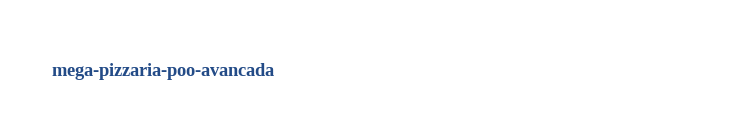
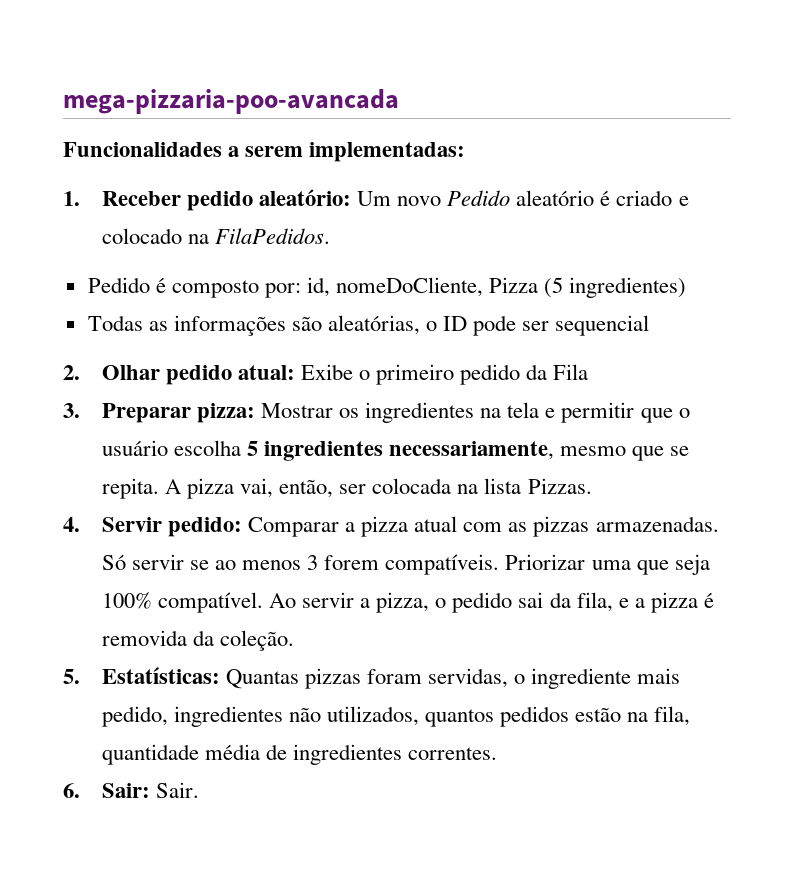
(274, 71) none -> [63,142,466,162] [63,189,689,211] [101,228,330,244] [87,277,687,298] [87,315,650,336] [63,364,589,385] [63,402,690,423] [101,440,690,461] [101,478,592,499] [63,516,719,537] [101,554,710,575] [101,592,714,613] [101,630,294,651] [63,667,681,689] [101,706,691,727] [101,744,498,765] [63,782,199,798] // Funcionalidades a serem implementadas: // 1. Receber pedido aleatório: Um novo Pedido aleatório é criado e colocado na FilaPedidos. // Pedido é composto por: id, nomeDoCliente, Pizza (5 ingredientes) // Todas as informações são aleatórias, o ID pode ser sequencial // 2. Olhar pedido atual: Exibe o primeiro pedido da Fila // 3. Preparar pizza: Mostrar os ingredientes na tela e permitir que o usuário escolha 5 ingredientes necessariamente, mesmo que se repita. A pizza vai, então, ser colocada na lista Pizzas. // 4. Servir pedido: Comparar a pizza atual com as pizzas armazenadas. Só servir se ao menos 3 forem compatíveis. Priorizar uma que seja 100% compatível. Ao servir a pizza, o pedido sai da fila, e a pizza é removida da coleção. // 5. Estatísticas: Quantas pizzas foram servidas, o ingrediente mais pedido, ingredientes não utilizados, quantos pedidos estão na fila, quantidade média de ingredientes correntes. // 6. Sair: Sair.

